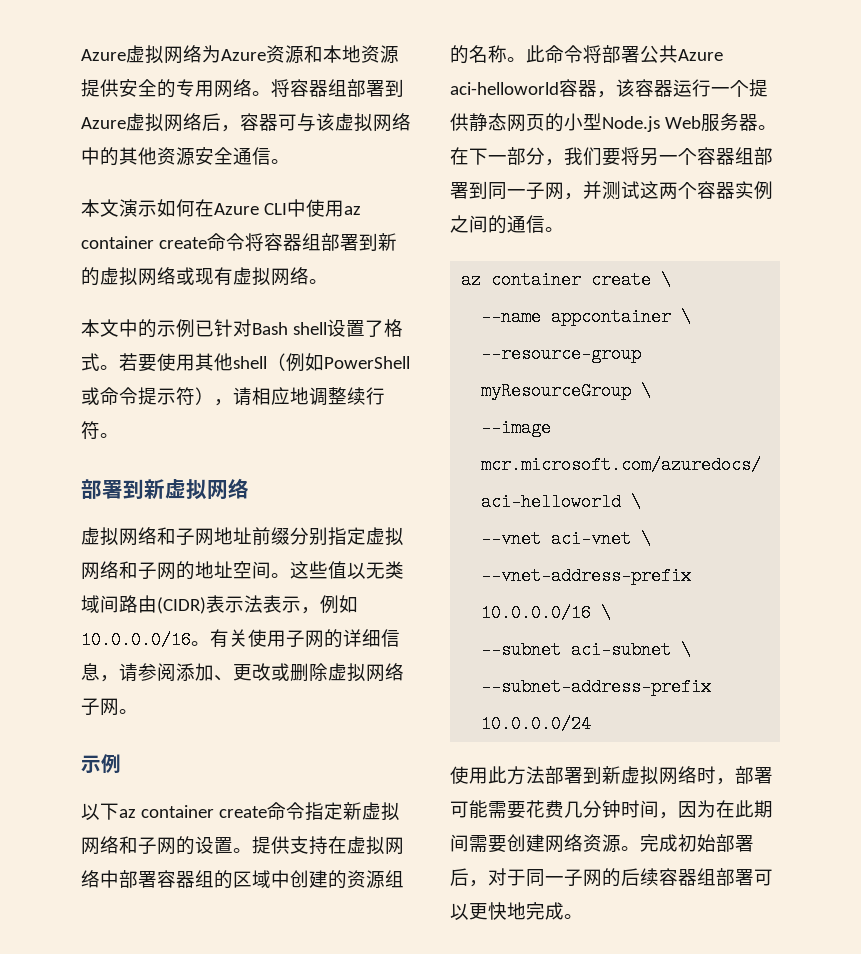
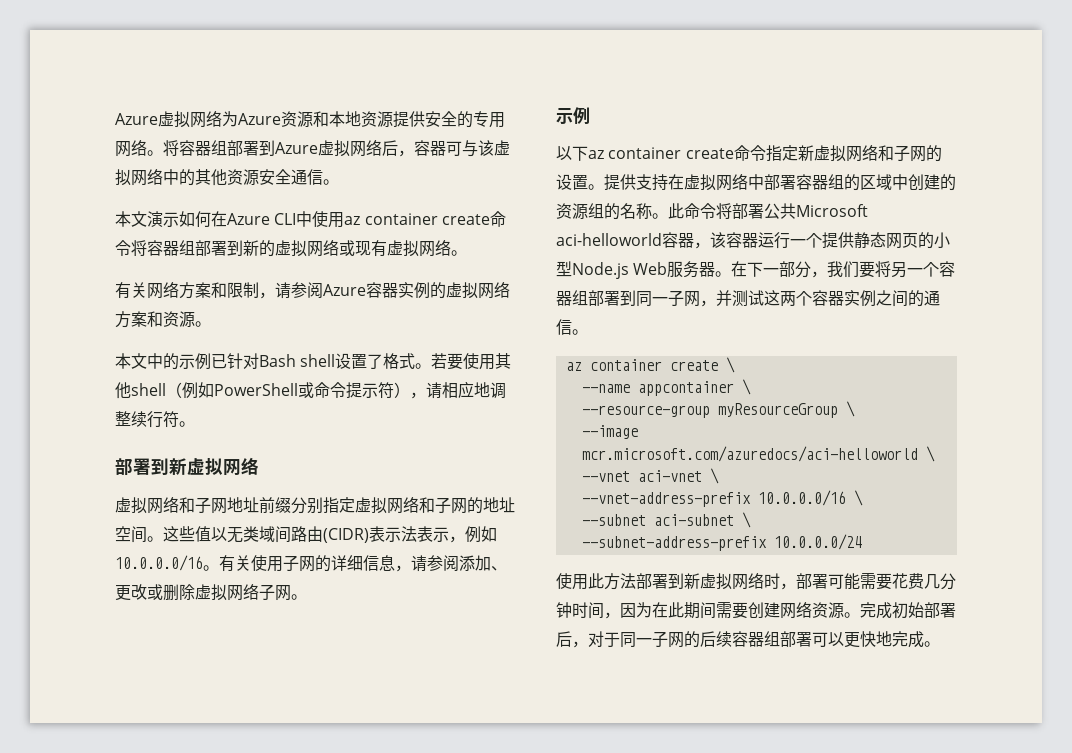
(328, 281) none -> [115,281,510,299] [115,311,211,328] // 有关网络方案和限制，请参阅Azure容器实例的虚拟网络方案和资源。
[678,49,723,61] Azure -> [796,204,868,217] Microsoft

